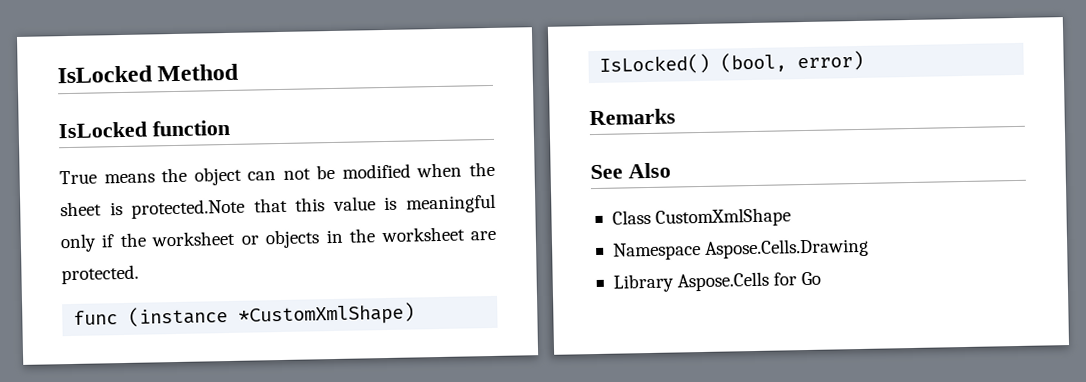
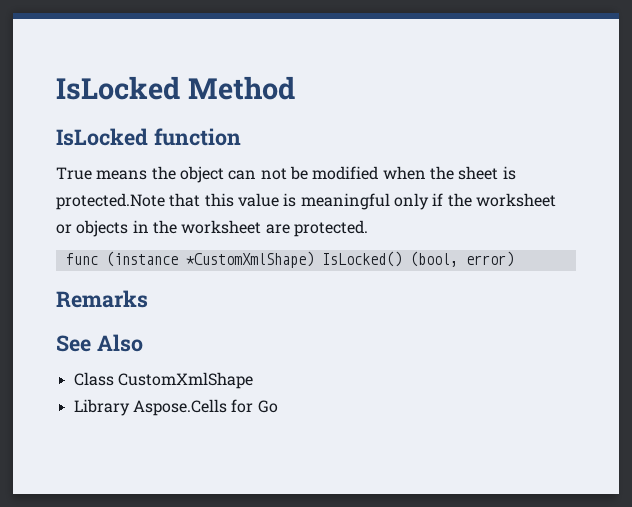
[612,237,870,261] // Namespace Aspose.Cells.Drawing -> (253, 380) none

